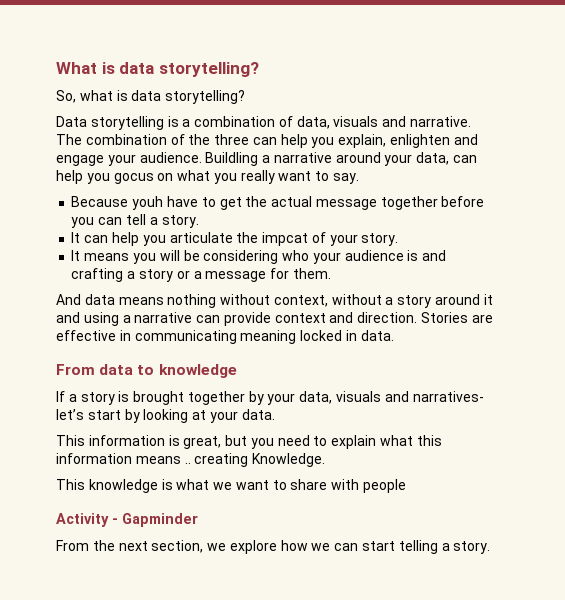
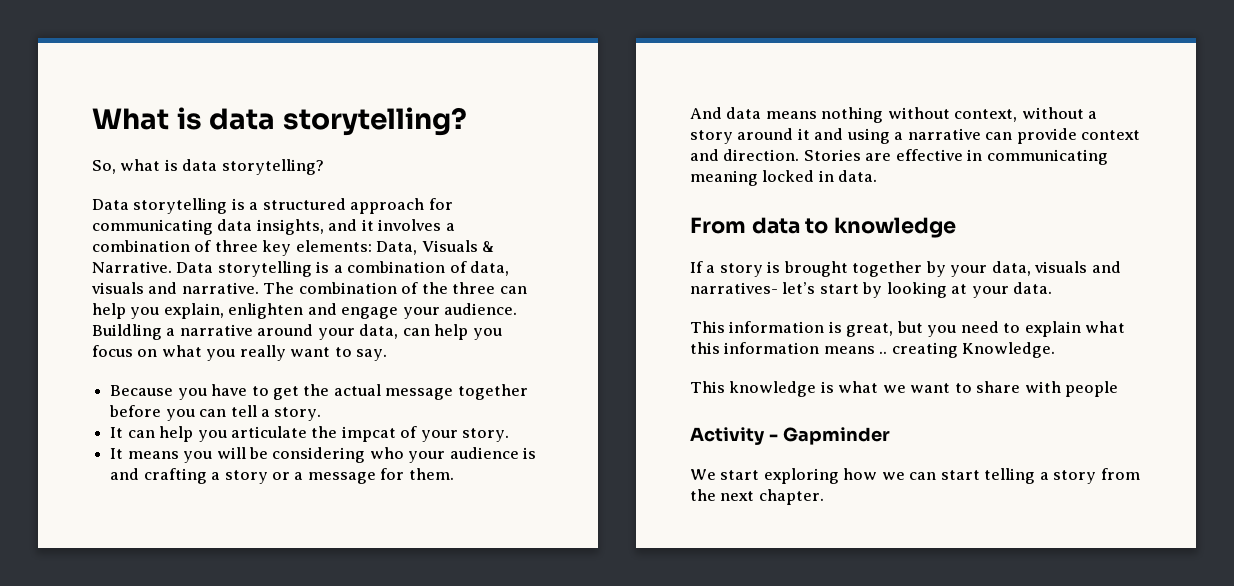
(191, 123) none -> [262,198,453,214] [92,219,455,235] [92,240,496,256] [92,261,343,277] structured approach for communicating data insights, and it involves a combination of three key elements: Data, Visuals & Narrative. Data storytelling is a
[113,173,154,184] gocus -> [92,345,133,357] focus
[132,196,164,210] youh -> [177,388,207,400] you
[56,540,277,554] From the next section, we explore -> [690,468,839,484] We start exploring
[453,541,491,554] story. -> [1053,468,1140,484] [690,489,824,505] story from the next chapter.

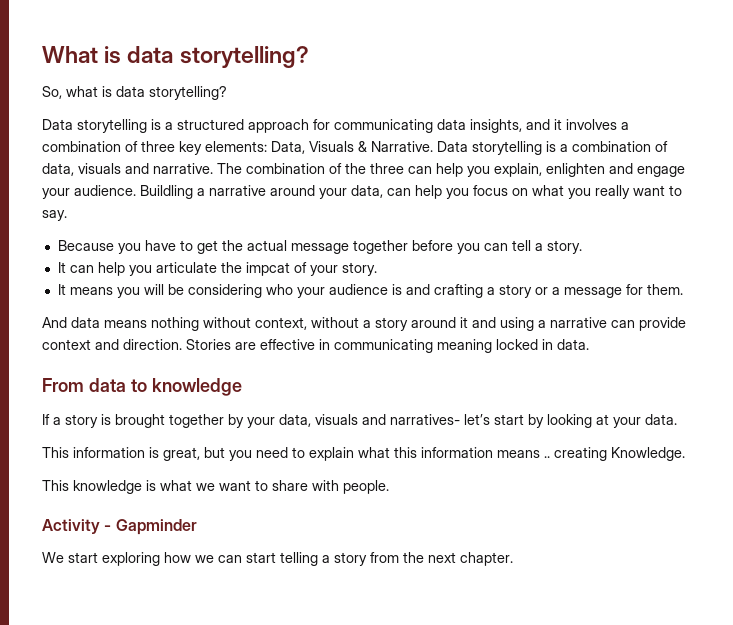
[1065,381,1119,397] people -> [343,480,389,494] people.

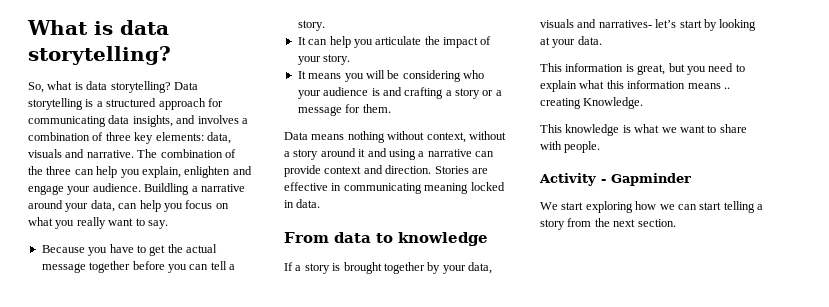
(227, 93) // -> (171, 87) none
[554,119,562,130] it -> (196, 119) none
[271,141,668,155] Data, Visuals & Narrative. Data storytelling is a combination of -> (204, 136) none
[245,262,290,276] impcat -> [443,37,478,48] impact
[42,317,100,328] And data -> [284,132,308,140] Data
[460,552,513,566] chapter. -> [637,219,676,227] section.

